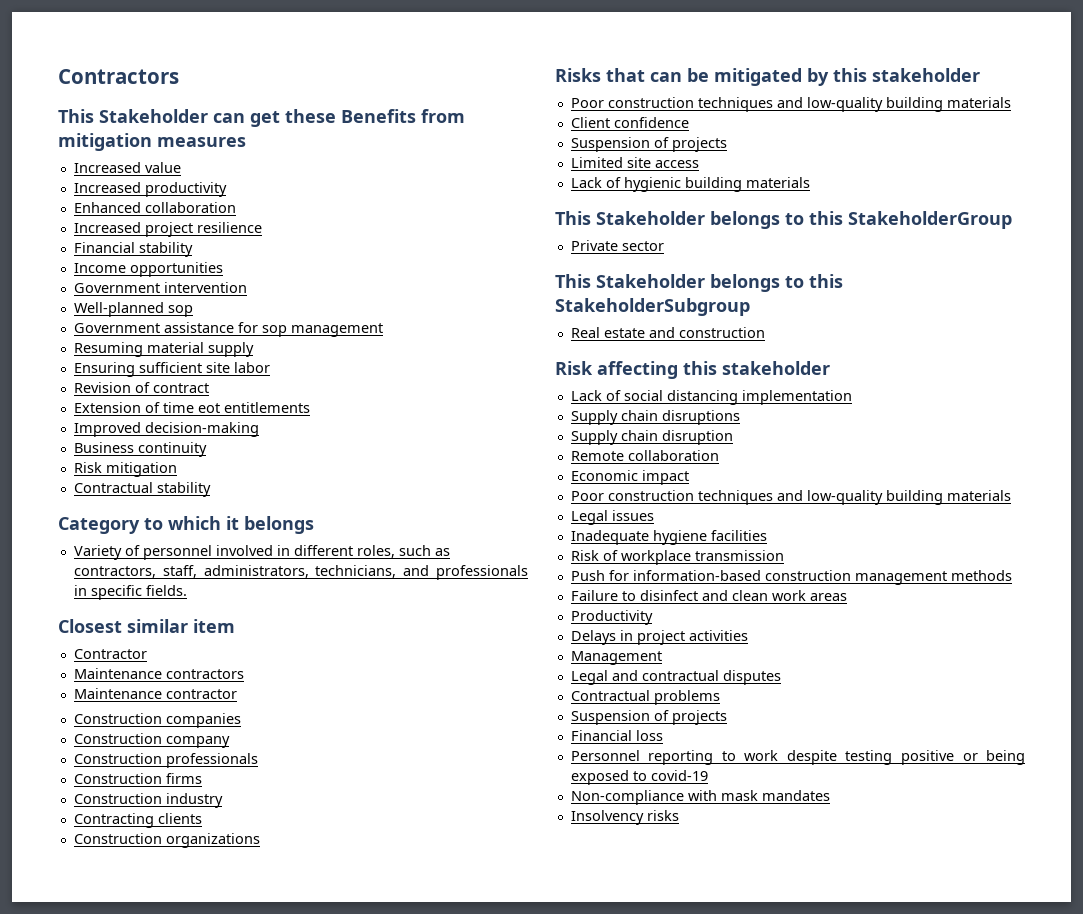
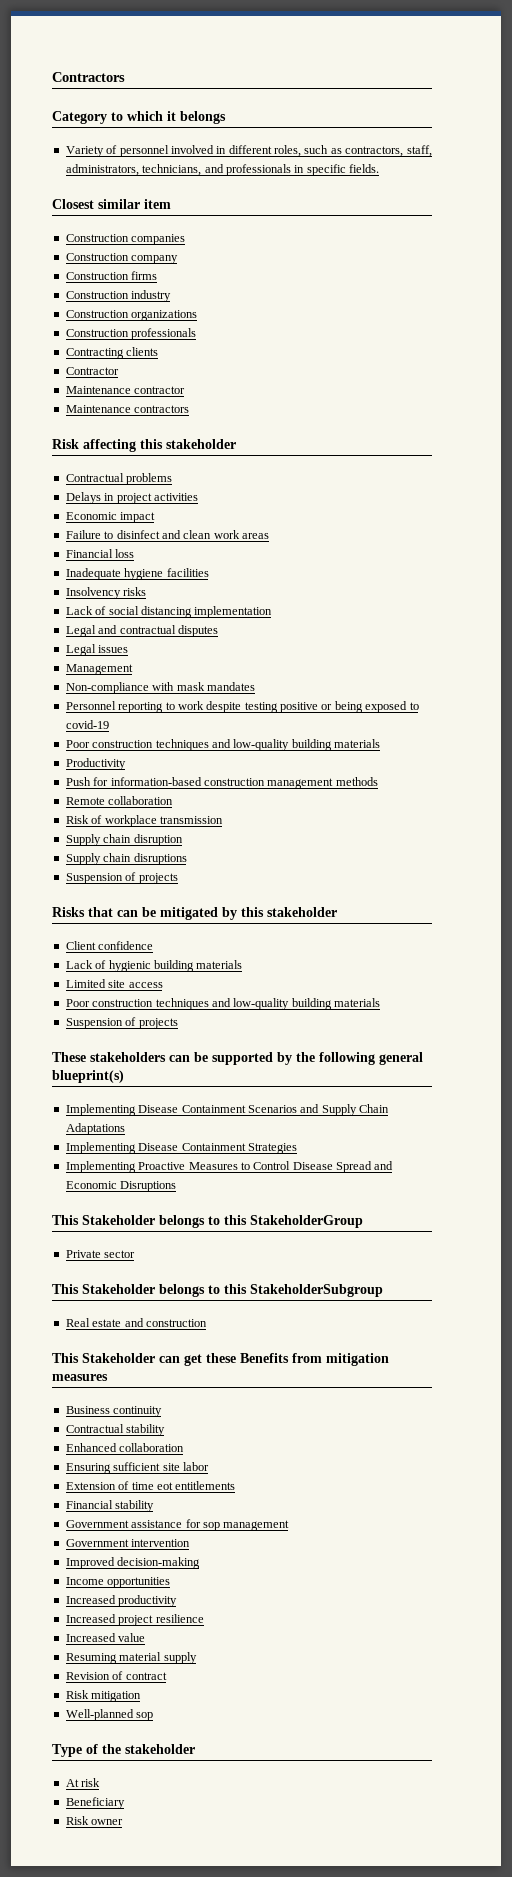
[58,109,465,127] [58,133,246,151] [73,162,181,173] [73,182,227,197] [73,202,236,213] [73,222,262,237] [73,242,193,257] [73,262,223,277] [73,282,247,293] [73,302,193,317] [73,322,383,337] [73,342,254,357] [73,362,270,377] [73,382,209,393] [73,402,310,413] [73,422,259,437] [73,442,207,457] [73,462,177,477] [73,482,211,497] // This Stakeholder can get these Benefits from mitigation measures // Increased value // Increased productivity // Enhanced collaboration // Increased project resilience // Financial stability // Income opportunities // Government intervention // Well-planned sop // Government assistance for sop management // Resuming material supply // Ensuring sufficient site labor // Revision of contract // Extension of time eot entitlements // Improved decision-making // Business continuity // Risk mitigation // Contractual stability -> (125, 77) none
[73,649,147,659] [73,668,244,679] [73,688,237,699] // Contractor // Maintenance contractors // Maintenance contractor -> (171, 204) none
[73,753,258,768] // Construction professionals -> (179, 259) none
[73,813,202,828] [73,833,260,848] Contracting clients // Construction organizations -> [65,310,198,321] [65,328,197,340] [65,347,159,359] [65,367,119,375] [65,386,186,394] [65,405,190,413] [52,439,236,452] [65,473,173,485] [65,492,198,504] [65,512,156,523] [65,530,269,539] [65,549,135,558] [65,568,209,580] [65,587,147,599] [65,606,273,618] [65,625,218,637] [65,644,129,656] [65,664,133,675] [65,682,255,694] [65,701,419,713] [65,720,109,729] [65,739,380,751] [65,758,126,770] [65,777,378,789] [65,796,174,805] [65,815,223,827] [65,834,183,846] [65,853,187,865] [65,872,178,884] Construction organizations // Construction professionals // Contracting clients // Contractor // Maintenance contractor // Maintenance contractors // Risk affecting this stakeholder // Contractual problems // Delays in project activities // Economic impact // Failure to disinfect and clean work areas // Financial loss // Inadequate hygiene facilities // Insolvency risks // Lack of social distancing implementation // Legal and contractual disputes // Legal issues // Management // Non-compliance with mask mandates // Personnel reporting to work despite testing positive or being exposed to covid-19 // Poor construction techniques and low-quality building materials // Productivity // Push for information-based construction management methods // Remote collaboration // Risk of workplace transmission // Supply chain disruption // Supply chain disruptions // Suspension of projects
[570,97,1011,112] [570,117,689,128] [570,137,727,152] [570,157,699,168] [570,177,810,192] // Poor construction techniques and low-quality building materials // Client confidence // Suspension of projects // Limited site access // Lack of hygienic building materials -> [65,941,154,950] [65,960,243,972] [65,979,163,988] [65,998,380,1010] [65,1017,178,1029] [52,1052,423,1065] [52,1070,124,1083] [65,1104,389,1116] [65,1123,125,1135] [65,1142,297,1154] [65,1161,394,1173] [65,1181,177,1192] // Client confidence // Lack of hygienic building materials // Limited site access // Poor construction techniques and low-quality building materials // Suspension of projects // These stakeholders can be supported by the following general blueprint(s) // Implementing Disease Containment Scenarios and Supply Chain Adaptations // Implementing Disease Containment Strategies // Implementing Proactive Measures to Control Disease Spread and Economic Disruptions
[555,361,830,379] [570,390,852,405] [570,410,740,425] [570,430,733,445] [570,450,719,461] [570,470,689,485] [570,490,1011,505] [570,510,654,525] [570,530,767,545] [570,550,784,565] [570,570,1012,585] [570,590,847,601] [570,610,653,625] [570,630,748,645] [570,651,662,665] [570,670,781,685] [570,690,720,705] [570,710,727,725] [570,730,663,741] [570,750,1025,765] [570,770,708,785] [570,790,830,805] [570,810,679,825] Risk affecting this stakeholder // Lack of social distancing implementation // Supply chain disruptions // Supply chain disruption // Remote collaboration // Economic impact // Poor construction techniques and low-quality building materials // Legal issues // Inadequate hygiene facilities // Risk of workplace transmission // Push for information-based construction management methods // Failure to disinfect and clean work areas // Productivity // Delays in project activities // Management // Legal and contractual disputes // Contractual problems // Suspension of projects // Financial loss // Personnel reporting to work despite testing positive or being exposed to covid-19 // Non-compliance with mask mandates // Insolvency risks -> [52,1353,389,1366] [52,1374,108,1381] [65,1406,163,1417] [65,1424,166,1436] [65,1443,185,1452] [65,1462,209,1474] [65,1481,236,1490] [65,1500,155,1512] [65,1519,290,1531] [65,1539,191,1547] [65,1557,201,1569] [65,1577,171,1588] [65,1595,178,1607] [65,1614,204,1626] [65,1633,146,1642] [65,1652,197,1664] [65,1671,167,1680] [65,1690,142,1702] [65,1709,154,1721] [52,1744,195,1757] [65,1778,101,1787] [65,1797,125,1809] [65,1816,124,1825] This Stakeholder can get these Benefits from mitigation measures // Business continuity // Contractual stability // Enhanced collaboration // Ensuring sufficient site labor // Extension of time eot entitlements // Financial stability // Government assistance for sop management // Government intervention // Improved decision-making // Income opportunities // Increased productivity // Increased project resilience // Increased value // Resuming material supply // Revision of contract // Risk mitigation // Well-planned sop // Type of the stakeholder // At risk // Beneficiary // Risk owner

